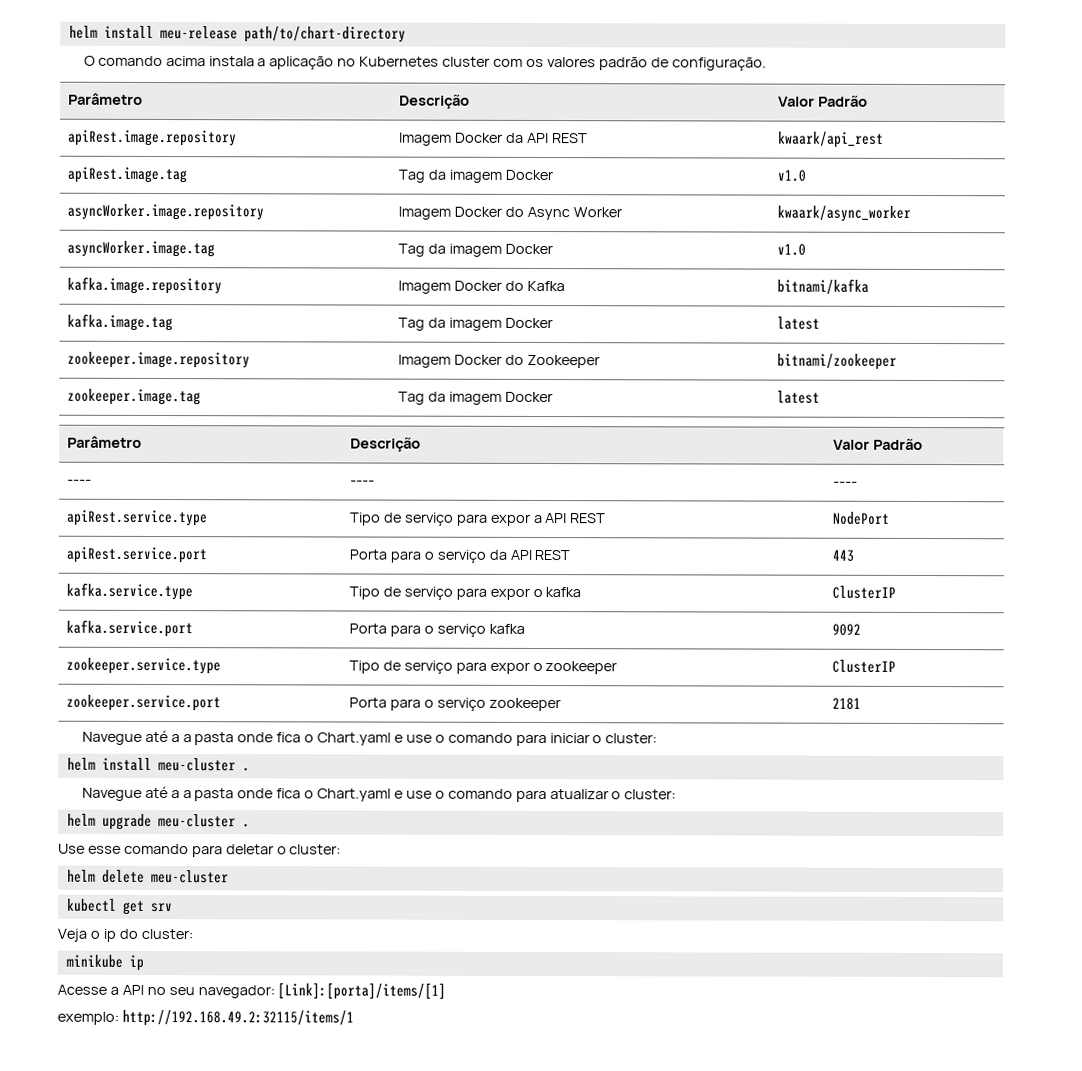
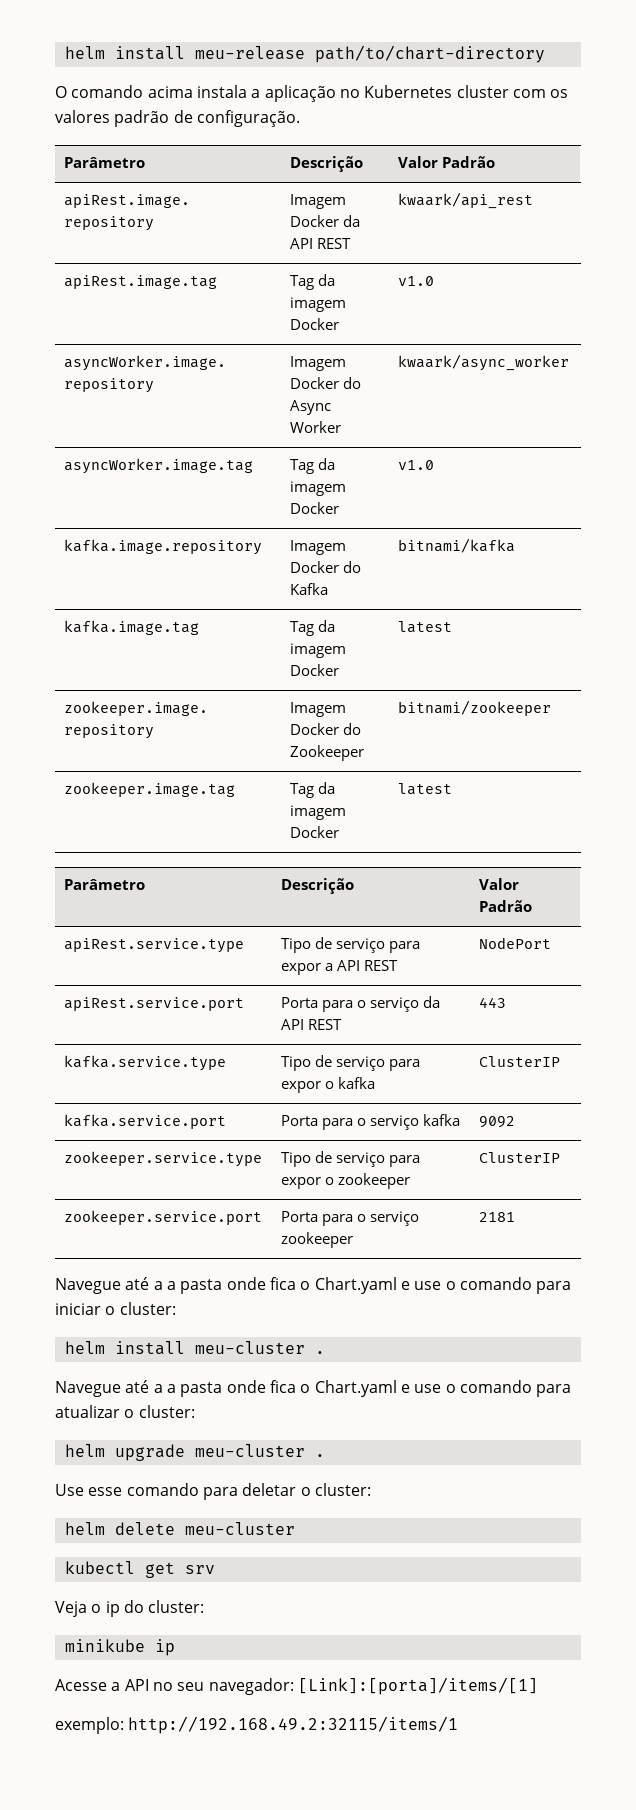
[66,479,92,485] [349,480,375,486] [832,481,858,487] // ---- | ---- | ---- -> (533, 906) none

